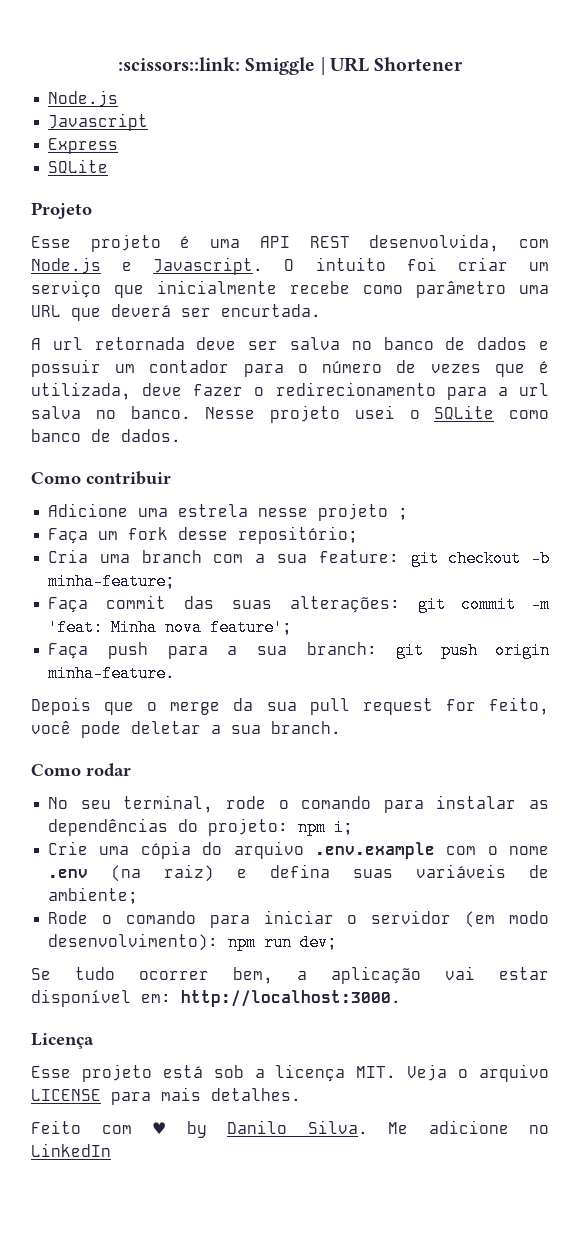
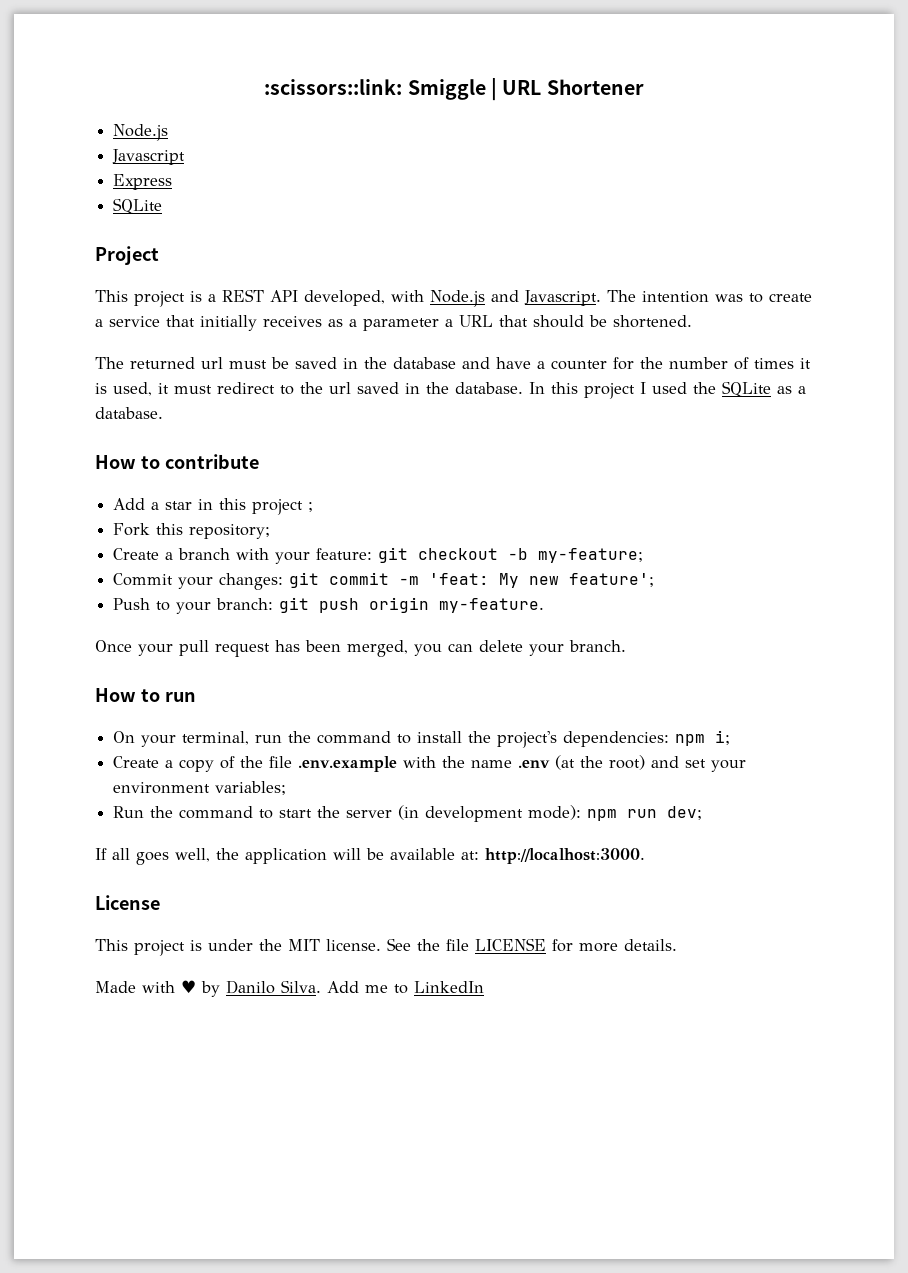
[31,202,92,219] [31,234,549,252] [31,257,550,275] [31,280,549,298] [31,304,321,321] [31,337,549,350] [31,359,549,377] [31,382,549,400] [31,405,549,423] [31,429,181,442] [31,471,171,485] [48,503,409,521] [48,526,359,544] [48,549,550,567] [48,573,176,590] [48,595,400,613] Projeto // Esse projeto é uma API REST desenvolvida, com Node.js e Javascript. O intuito foi criar um serviço que inicialmente recebe como parâmetro uma URL que deverá ser encurtada. // A url retornada deve ser salva no banco de dados e possuir um contador para o número de vezes que é utilizada, deve fazer o redirecionamento para a url salva no banco. Nesse projeto usei o SQLite como banco de dados. // Como contribuir // Adicione uma estrela nesse projeto ; // Faça um fork desse repositório; // Cria uma branch com a sua feature: git checkout -b minha-feature; // Faça commit das suas alterações: -> [95,246,159,265] [95,289,812,307] [95,315,692,331] [95,357,811,370] [95,381,806,399] [95,407,163,419] [95,454,259,469] [113,498,314,515] [113,523,271,539] [113,547,644,564] [113,573,284,590] Project // This project is a REST API developed, with Node.js and Javascript. The intention was to create a service that initially receives as a parameter a URL that should be shortened. // The returned url must be saved in the database and have a counter for the number of times it is used, it must redirect to the url saved in the database. In this project I used the SQLite as a database. // How to contribute // Add a star in this project ; // Fork this repository; // Create a branch with your feature: git checkout -b my-feature; // Commit your changes:
[111,619,203,636] Minha nova -> [499,573,560,588] My new
[48,642,550,659] [48,665,176,682] [31,697,549,715] [31,721,341,738] [31,763,131,777] [48,795,549,813] [48,818,354,836] [48,841,549,859] [48,864,549,882] [48,887,139,904] [48,910,549,928] [48,933,338,951] [31,966,549,984] [31,989,401,1007] [31,1033,94,1049] [31,1064,550,1082] [31,1087,301,1105] [31,1120,132,1134] Faça push para a sua branch: git push origin minha-feature. // Depois que o merge da sua pull request for feito, você pode deletar a sua branch. // Como rodar // No seu terminal, rode o comando para instalar as dependências do projeto: npm i; // Crie uma cópia do arquivo .env.example com o nome .env (na raiz) e defina suas variáveis de ambiente; // Rode o comando para iniciar o servidor (em modo desenvolvimento): npm run dev; // Se tudo ocorrer bem, a aplicação vai estar disponível em: http://localhost:3000. // Licença // Esse projeto está sob a licença MIT. Veja o arquivo LICENSE para mais detalhes. // Feito com -> [113,597,545,614] [95,640,626,657] [95,688,196,702] [113,730,731,748] [113,755,747,772] [113,781,287,795] [113,805,703,822] [95,848,645,865] [95,895,160,910] [95,938,677,956] [95,981,175,993] Push to your branch: git push origin my-feature. // Once your pull request has been merged, you can delete your branch. // How to run // On your terminal, run the command to install the project's dependencies: npm i; // Create a copy of the file .env.example with the name .env (at the root) and set your environment variables; // Run the command to start the server (in development mode): npm run dev; // If all goes well, the application will be available at: http://localhost:3000. // License // This project is under the MIT license. See the file LICENSE for more details. // Made with
[388,1120,549,1134] Me adicione no -> [327,981,408,994] Add me to

